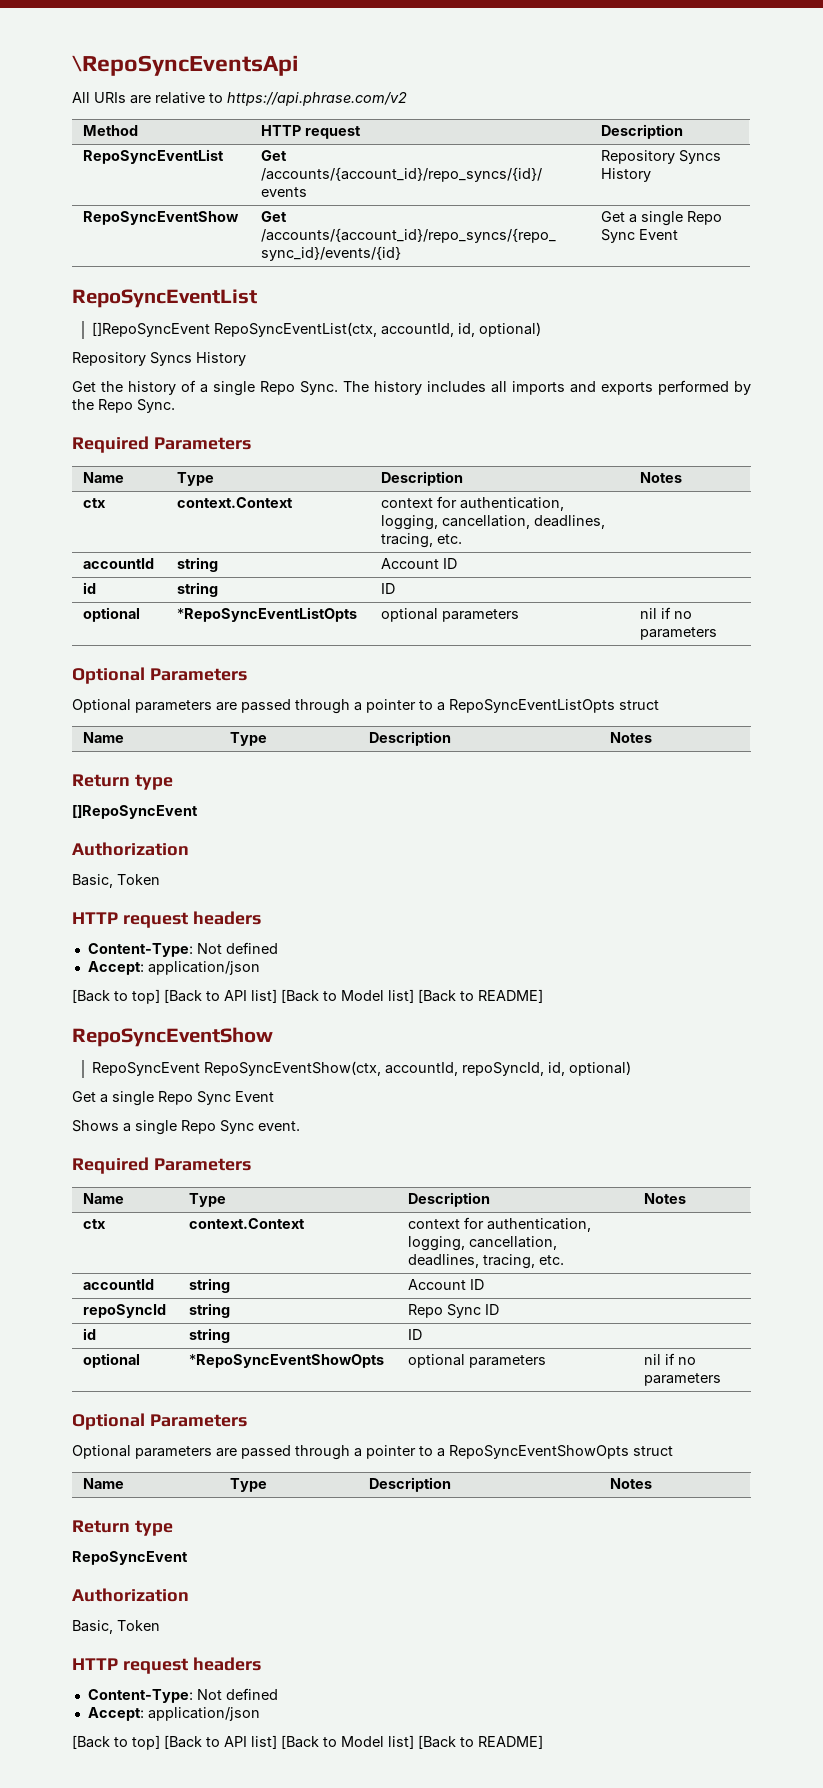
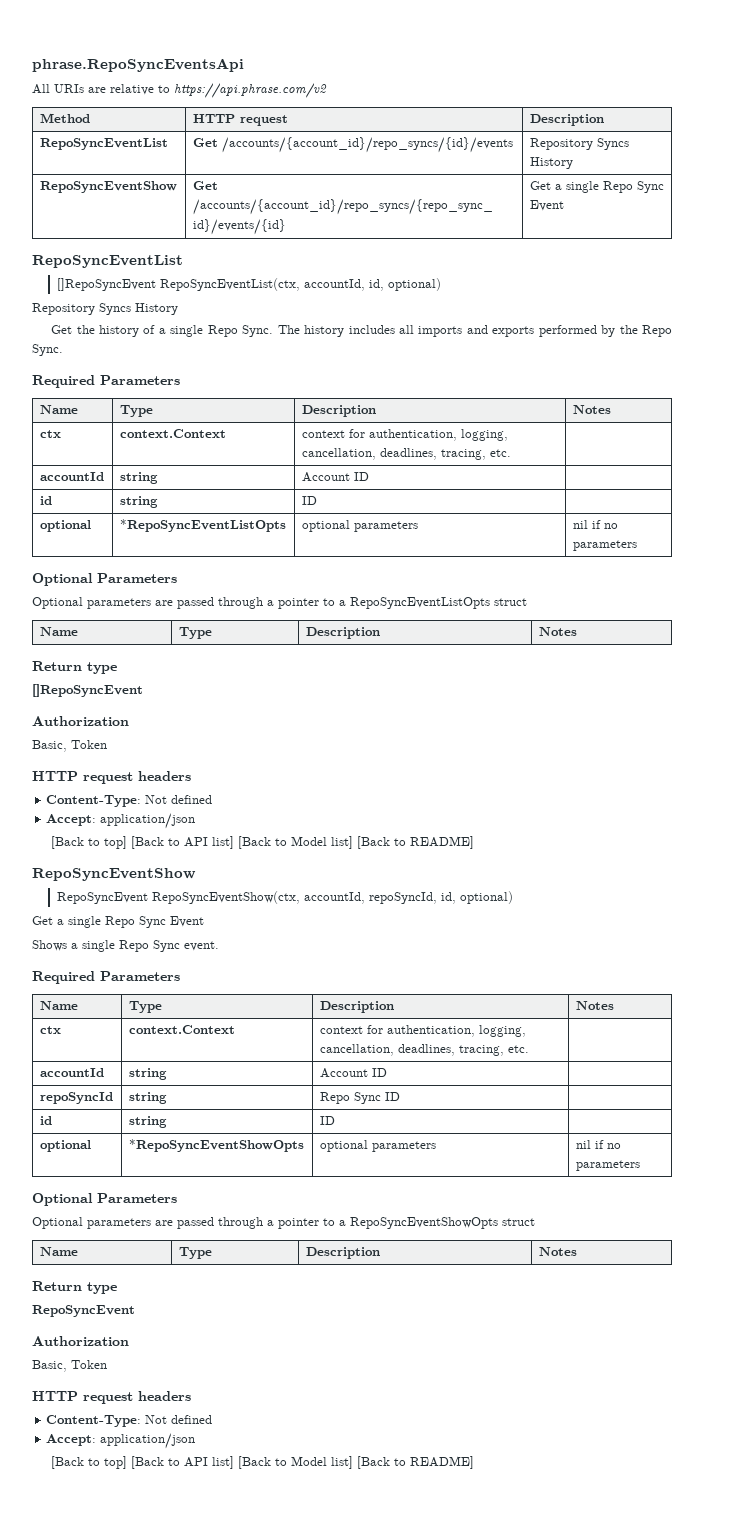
[72,55,298,76] \RepoSyncEventsApi -> [32,58,244,72] phrase.RepoSyncEventsApi

